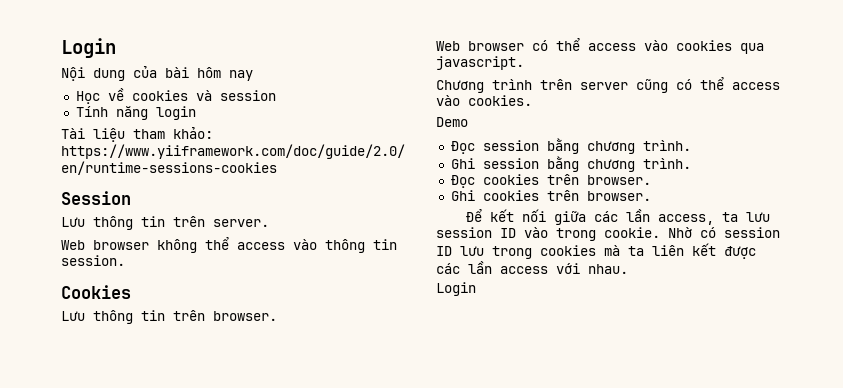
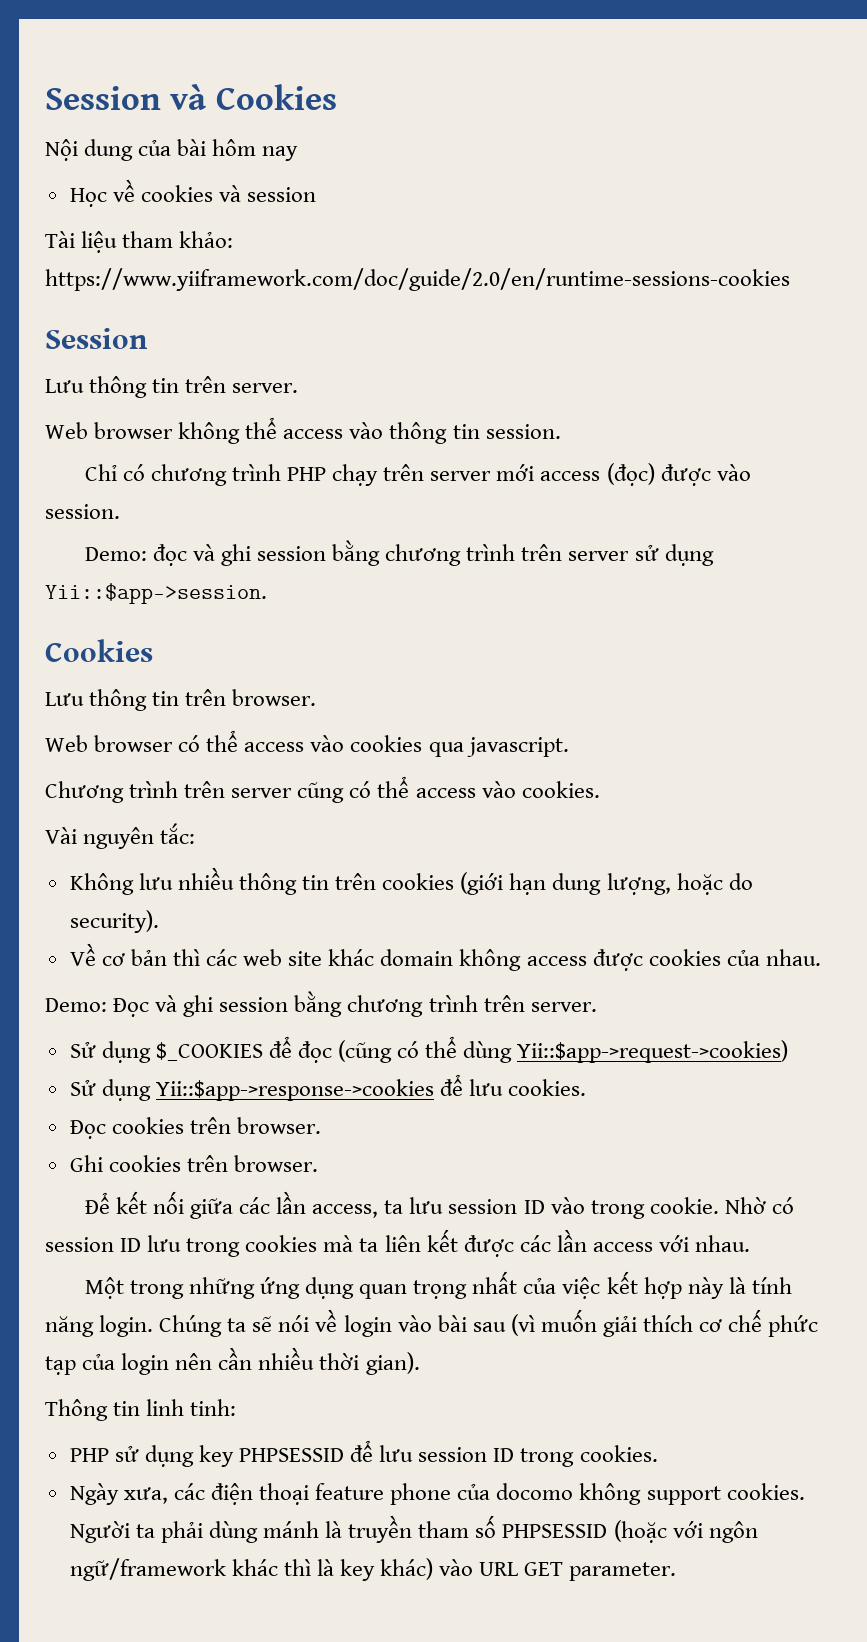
[61,38,116,58] Login -> [45,84,337,110] Session và Cookies
[75,106,196,120] // Tính năng login -> (317, 194) none
(125, 260) none -> [84,463,751,486] [45,504,120,519] [84,540,714,566] [45,583,267,604] // Chỉ có chương trình PHP chạy trên server mới access (đọc) được vào session. // Demo: đọc và ghi session bằng chương trình trên server sử dụng Yii::$app->session.
[436,117,468,127] [450,138,691,154] [450,156,691,172] Demo // Đọc session bằng chương trình. // Ghi session bằng chương trình. -> [45,823,196,849] [69,867,753,895] [69,910,159,933] [69,943,821,971] [45,991,597,1017] [69,1036,789,1063] [69,1074,587,1101] Vài nguyên tắc: // Không lưu nhiều thông tin trên cookies (giới hạn dung lượng, hoặc do security). // Về cơ bản thì các web site khác domain không access được cookies của nhau. // Demo: Đọc và ghi session bằng chương trình trên server. // Sử dụng $_COOKIES để đọc (cũng có thể dùng Yii::$app->request->cookies) // Sử dụng Yii::$app->response->cookies để lưu cookies.
[436,282,476,296] Login -> [84,1271,792,1299] [45,1309,819,1337] [45,1347,420,1375] [45,1399,237,1421] [69,1440,658,1467] [69,1483,805,1505] [69,1515,758,1543] [69,1558,677,1581] Một trong những ứng dụng quan trọng nhất của việc kết hợp này là tính năng login. Chúng ta sẽ nói về login vào bài sau (vì muốn giải thích cơ chế phức tạp của login nên cần nhiều thời gian). // Thông tin linh tinh: // PHP sử dụng key PHPSESSID để lưu session ID trong cookies. // Ngày xưa, các điện thoại feature phone của docomo không support cookies. Người ta phải dùng mánh là truyền tham số PHPSESSID (hoặc với ngôn ngữ/framework khác thì là key khác) vào URL GET parameter.

